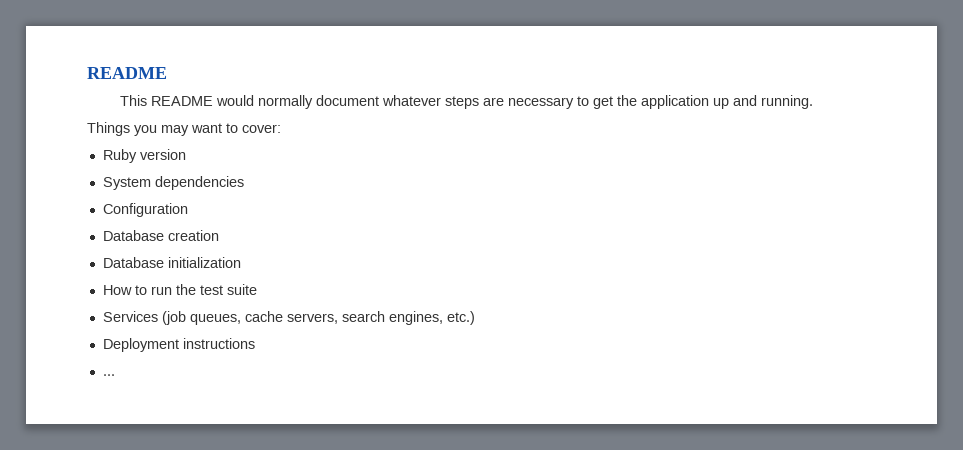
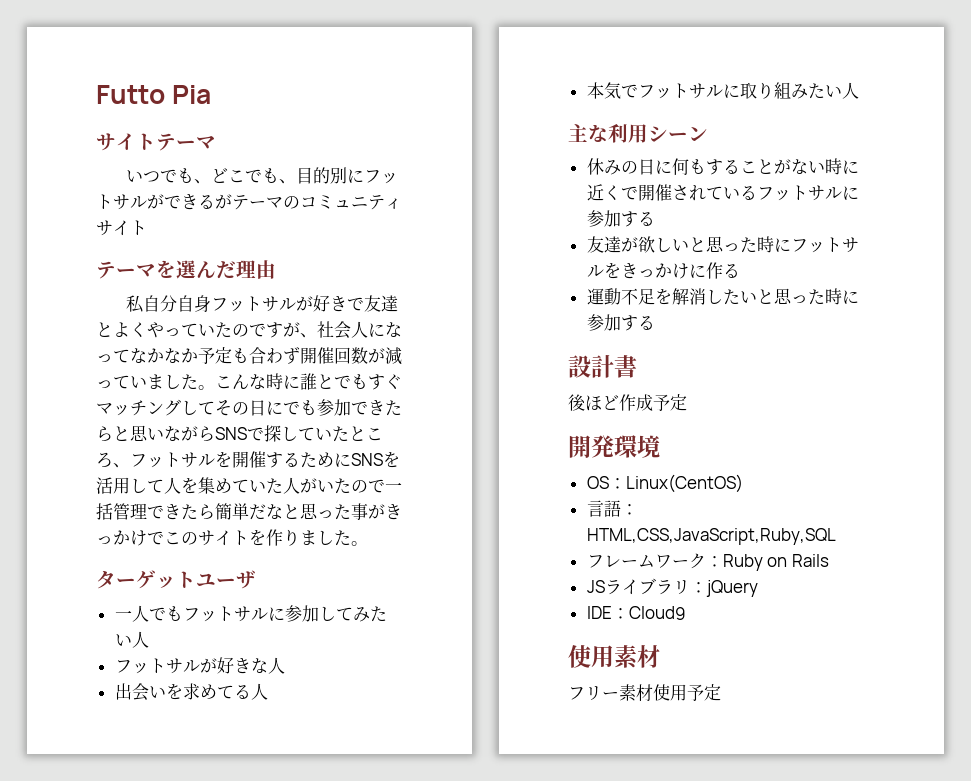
[87,67,167,79] [120,95,814,109] [87,122,281,136] [102,149,186,163] [102,176,244,190] [102,203,188,217] [102,230,219,241] [102,257,241,268] [102,284,257,295] [102,311,475,325] [102,338,255,352] [102,374,115,376] README // This README would normally document whatever steps are necessary to get the application up and running. // Things you may want to cover: // Ruby version // System dependencies // Configuration // Database creation // Database initialization // How to run the test suite // Services (job queues, cache servers, search engines, etc.) // Deployment instructions // ... -> [96,85,212,104] [96,133,216,151] [126,167,399,184] [96,194,402,210] [96,220,147,236] [96,260,276,279] [126,295,399,313] [96,321,402,339] [96,347,402,365] [96,373,402,390] [96,399,402,416] [96,425,383,442] [96,451,400,468] [96,477,402,494] [96,503,402,520] [96,529,368,546] [96,570,256,589] [114,605,387,622] [114,631,149,648] [114,657,285,674] [114,683,268,701] [586,82,859,99] [568,123,708,143] [586,158,859,175] [586,184,859,201] [586,210,655,227] [586,236,859,253] [586,262,740,279] [586,288,859,305] [586,314,655,331] [568,355,637,378] [568,394,687,411] [568,435,660,458] [586,474,743,493] [586,500,638,517] [586,528,836,545] [586,553,829,571] [586,578,758,597] [586,606,686,620] [568,645,660,668] [568,684,721,702] Futto Pia // サイトテーマ // いつでも、どこでも、目的別にフットサルができるがテーマのコミュニティサイト // テーマを選んだ理由 // 私自分自身フットサルが好きで友達とよくやっていたのですが、社会人になってなかなか予定も合わず開催回数が減っていました。こんな時に誰とでもすぐマッチングしてその日にでも参加できたらと思いながらSNSで探していたところ、フットサルを開催するためにSNSを活用して人を集めていた人がいたので一括管理できたら簡単だなと思った事がきっかけでこのサイトを作りました。 // ターゲットユーザ // 一人でもフットサルに参加してみたい人 // フットサルが好きな人 // 出会いを求めてる人 // 本気でフットサルに取り組みたい人 // 主な利用シーン // 休みの日に何もすることがない時に近くで開催されているフットサルに参加する // 友達が欲しいと思った時にフットサルをきっかけに作る // 運動不足を解消したいと思った時に参加する // 設計書 // 後ほど作成予定 // 開発環境 // OS：Linux(CentOS) // 言語：HTML,CSS,JavaScript,Ruby,SQL // フレームワーク：Ruby on Rails // JSライブラリ：jQuery // IDE：Cloud9 // 使用素材 // フリー素材使用予定

